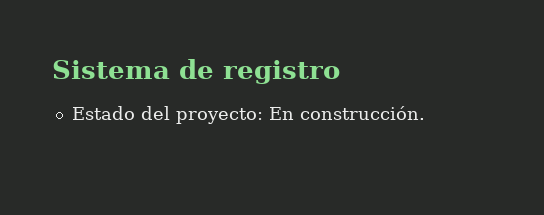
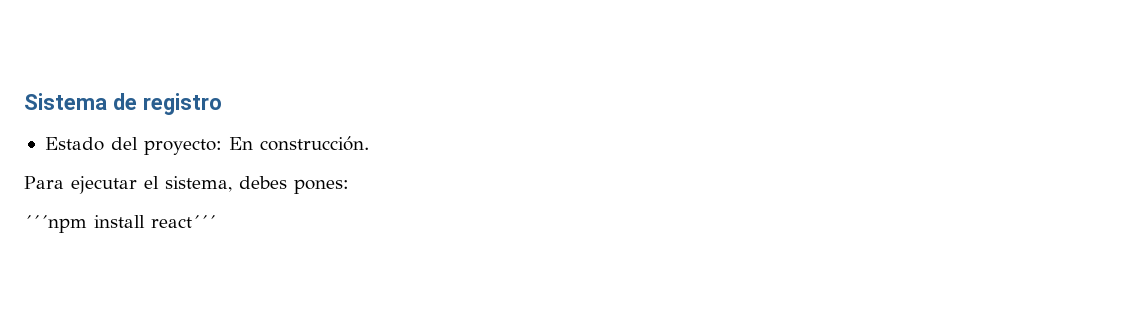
(425, 113) none -> [24,176,349,194] [24,215,216,233] // Para ejecutar el sistema, debes pones: // ´´´npm install react´´´

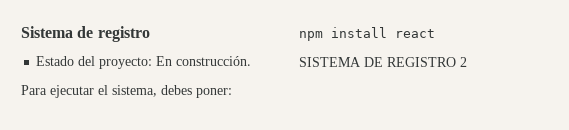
[294,179,349,194] [24,215,216,233] pones: // ´´´npm install react´´´ -> [196,88,232,98] [299,27,435,41] [299,57,467,67] poner: // npm install react // SISTEMA DE REGISTRO 2

